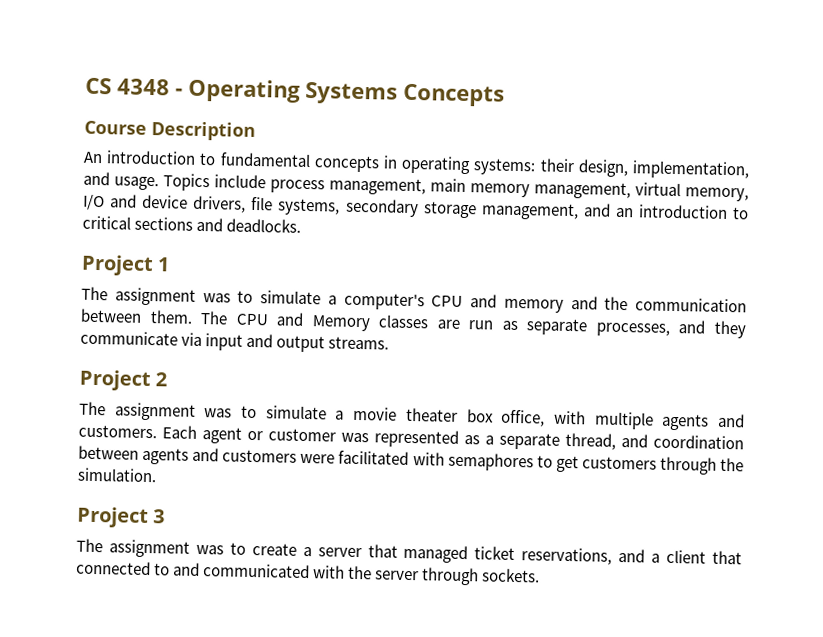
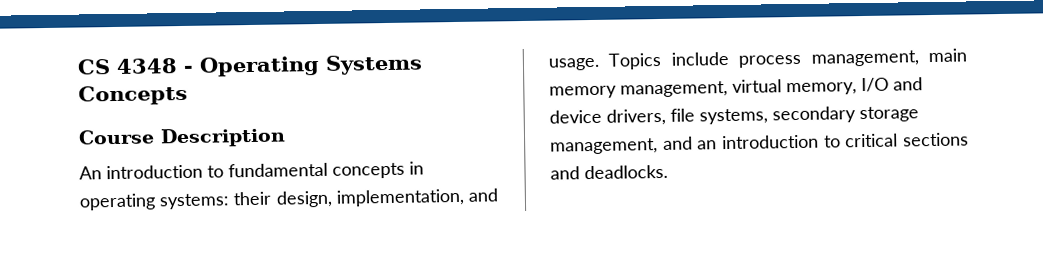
[81,254,171,277] [81,286,747,313] [80,308,748,339] [80,330,390,353] [79,369,168,392] [79,401,746,431] [78,424,744,450] [78,445,744,475] [77,467,157,483] [76,506,166,529] [76,538,743,565] [76,560,541,586] // Project 1 // The assignment was to simulate a computer's CPU and memory and the communication between them. The CPU and Memory classes are run as separate processes, and they communicate via input and output streams. // Project 2 // The assignment was to simulate a movie theater box office, with multiple agents and customers. Each agent or customer was represented as a separate thread, and coordination between agents and customers were facilitated with semaphores to get customers through the simulation. // Project 3 // The assignment was to create a server that managed ticket reservations, and a client that connected to and communicated with the server through sockets. -> (668, 172) none

